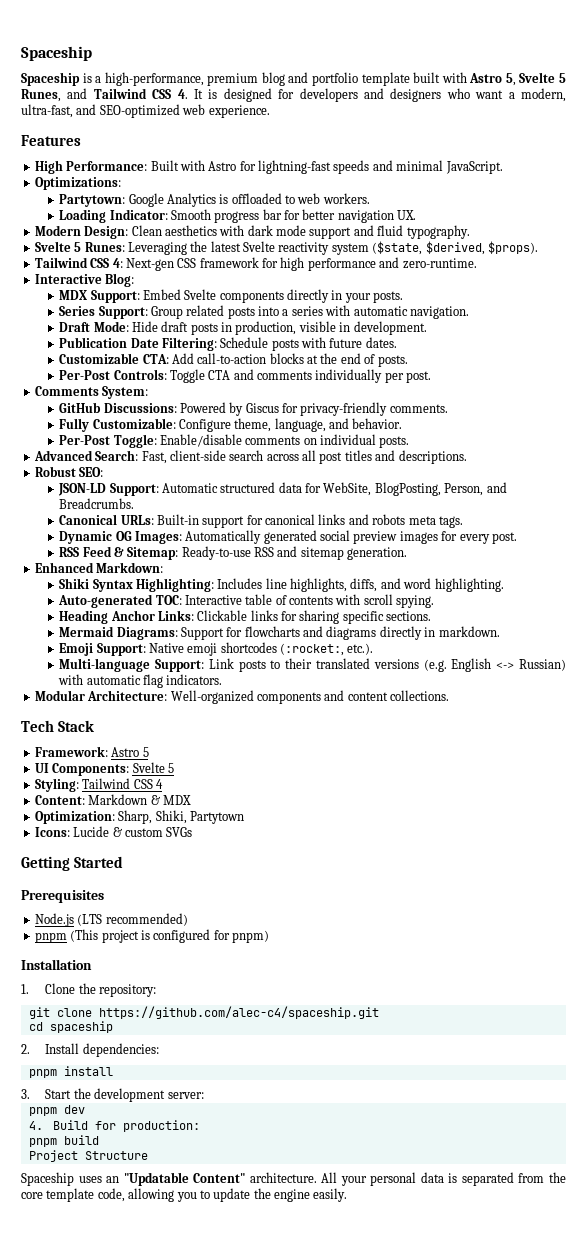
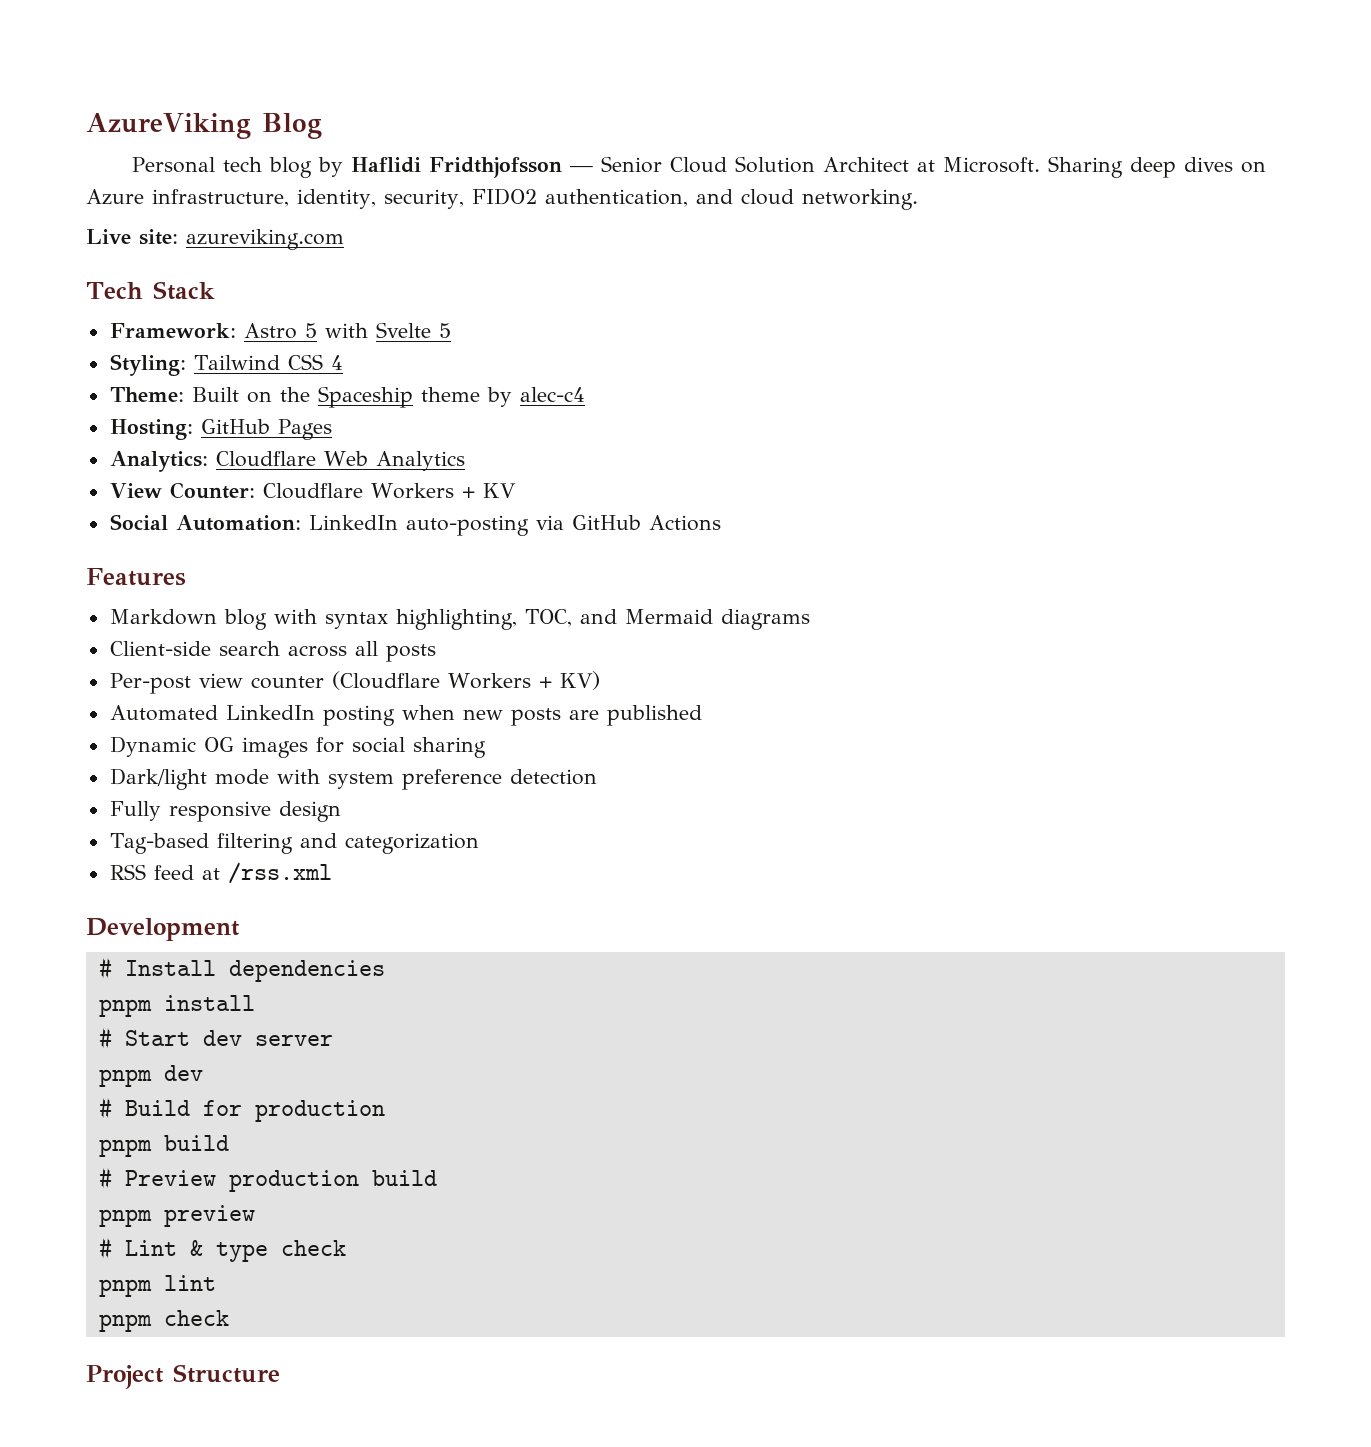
[21,46,92,61] [21,72,566,86] [21,88,566,102] [21,104,270,118] [21,135,81,146] [34,160,503,174] [34,177,121,190] [59,193,370,207] [59,209,417,223] [34,225,470,239] [34,241,538,255] [34,257,477,271] [34,273,135,287] [59,289,404,303] [59,305,469,319] [59,321,427,335] [59,337,397,351] [59,353,408,367] [59,369,432,383] [34,386,149,399] [59,402,448,416] [59,418,403,432] [59,434,410,448] [33,450,467,464] [34,466,104,477] [58,482,507,496] [59,498,135,509] [59,514,463,528] [59,530,517,544] [59,546,408,560] [34,562,164,573] [59,578,504,592] [58,594,435,608] [59,610,432,624] [59,626,500,640] [59,642,374,656] [59,658,566,672] [58,674,223,688] [34,690,449,704] Spaceship // Spaceship is a high-performance, premium blog and portfolio template built with Astro 5, Svelte 5 Runes, and Tailwind CSS 4. It is designed for developers and designers who want a modern, ultra-fast, and SEO-optimized web experience. // Features // High Performance: Built with Astro for lightning-fast speeds and minimal JavaScript. // Optimizations: // Partytown: Google Analytics is offloaded to web workers. // Loading Indicator: Smooth progress bar for better navigation UX. // Modern Design: Clean aesthetics with dark mode support and fluid typography. // Svelte 5 Runes: Leveraging the latest Svelte reactivity system ($state, $derived, $props). // Tailwind CSS 4: Next-gen CSS framework for high performance and zero-runtime. // Interactive Blog: // MDX Support: Embed Svelte components directly in your posts. // Series Support: Group related posts into a series with automatic navigation. // Draft Mode: Hide draft posts in production, visible in development. // Publication Date Filtering: Schedule posts with future dates. // Customizable CTA: Add call-to-action blocks at the end of posts. // Per-Post Controls: Toggle CTA and comments individually per post. // Comments System: // GitHub Discussions: Powered by Giscus for privacy-friendly comments. // Fully Customizable: Configure theme, language, and behavior. // Per-Post Toggle: Enable/disable comments on individual posts. // Advanced Search: Fast, client-side search across all post titles and descriptions. // Robust SEO: // JSON-LD Support: Automatic structured data for WebSite, BlogPosting, Person, and Breadcrumbs. // Canonical URLs: Built-in support for canonical links and robots meta tags. // Dynamic OG Images: Automatically generated social preview images for every post. // RSS Feed & Sitemap: Ready-to-use RSS and sitemap generation. // Enhanced Markdown: // Shiki Syntax Highlighting: Includes line highlights, diffs, and word highlighting. // Auto-generated TOC: Interactive table of contents with scroll spying. // Heading Anchor Links: Clickable links for sharing specific sections. // Mermaid Diagrams: Support for flowcharts and diagrams directly in markdown. // Emoji Support: Native emoji shortcodes (:rocket:, etc.). // Multi-language Support: Link posts to their translated versions (e.g. English <-> Russian) with automatic flag indicators. // Modular Architecture: Well-organized components and content collections. -> [86,113,322,139] [131,156,1266,178] [86,188,918,210] [86,229,344,250] AzureViking Blog // Personal tech blog by Haflidi Fridthjofsson — Senior Cloud Solution Architect at Microsoft. Sharing deep dives on Azure infrastructure, identity, security, FIDO2 authentication, and cloud networking. // Live site: azureviking.com
[34,763,130,776] // UI Components: -> [324,323,368,338] with
[34,794,191,805] [34,810,244,824] [34,826,193,837] [21,856,123,871] [21,890,104,903] [34,913,188,927] [34,929,269,943] [21,959,92,970] [21,983,157,997] [28,1006,379,1019] [28,1021,113,1033] [21,1043,159,1057] [28,1066,113,1078] [21,1088,204,1102] Content: Markdown & MDX // Optimization: Sharp, Shiki, Partytown // Icons: Lucide & custom SVGs // Getting Started // Prerequisites // Node.js (LTS recommended) // pnpm (This project is configured for pnpm) // Installation // 1. Clone the repository: // git clone https://github.com/alec-c4/spaceship.git // cd spaceship // 2. Install dependencies: // pnpm install // 3. Start the development server: -> [109,386,585,408] [109,419,332,440] [109,451,465,472] [109,482,516,499] [109,514,721,536] [86,568,186,586] [109,609,810,630] [109,641,436,662] [109,671,600,694] [109,705,702,726] [109,736,486,758] [109,768,597,790] [109,801,341,822] [109,833,479,854] [109,862,332,884] [86,918,240,941] [98,957,385,982] [98,995,255,1017] [98,1027,333,1049] Theme: Built on the Spaceship theme by alec-c4 // Hosting: GitHub Pages // Analytics: Cloudflare Web Analytics // View Counter: Cloudflare Workers + KV // Social Automation: LinkedIn auto-posting via GitHub Actions // Features // Markdown blog with syntax highlighting, TOC, and Mermaid diagrams // Client-side search across all posts // Per-post view counter (Cloudflare Workers + KV) // Automated LinkedIn posting when new posts are published // Dynamic OG images for social sharing // Dark/light mode with system preference detection // Fully responsive design // Tag-based filtering and categorization // RSS feed at /rss.xml // Development // # Install dependencies // pnpm install // # Start dev server
[28,1121,43,1130] 4. -> [98,1097,112,1119] #
[122,1120,200,1132] production: -> [254,1100,385,1122] production
[28,1150,148,1162] [21,1172,567,1186] [21,1188,348,1202] Project Structure // Spaceship uses an "Updatable Content" architecture. All your personal data is separated from the core template code, allowing you to update the engine easily. -> [98,1167,437,1192] [98,1205,255,1227] [98,1237,346,1262] [98,1275,216,1297] [98,1310,229,1332] [86,1364,280,1389] # Preview production build // pnpm preview // # Lint & type check // pnpm lint // pnpm check // Project Structure

